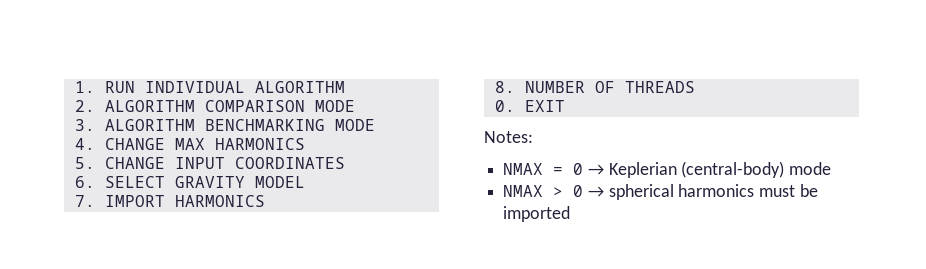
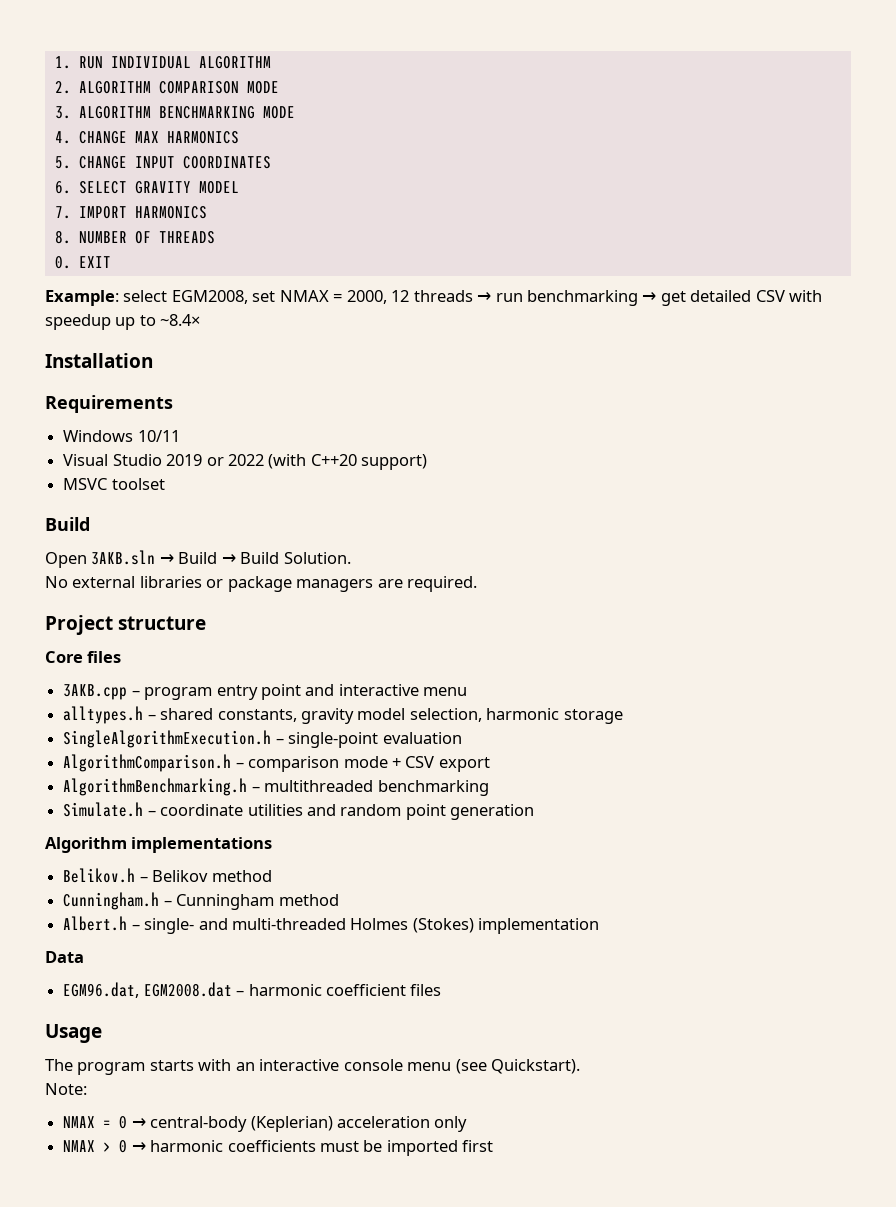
[484,131,533,143] Notes: -> [45,290,823,306] [45,314,201,330] [45,353,153,368] [45,395,173,413] [63,430,180,442] [63,454,428,470] [63,478,165,490] [45,517,90,531] [45,550,351,568] [45,576,478,592] [45,615,207,635] [45,651,122,663] [63,684,468,700] [63,706,623,724] [63,730,462,748] [63,754,490,772] [63,778,489,796] [63,802,535,820] [45,837,273,853] [63,868,272,883] [63,892,339,910] [63,916,600,934] [45,951,84,963] [63,982,442,998] [45,1024,102,1043] [45,1059,581,1075] [45,1083,87,1095] Example: select EGM2008, set NMAX = 2000, 12 threads → run benchmarking → get detailed CSV with speedup up to ~8.4× // Installation // Requirements // Windows 10/11 // Visual Studio 2019 or 2022 (with C++20 support) // MSVC toolset // Build // Open 3AKB.sln → Build → Build Solution. // No external libraries or package managers are required. // Project structure // Core files // 3AKB.cpp – program entry point and interactive menu // alltypes.h – shared constants, gravity model selection, harmonic storage // SingleAlgorithmExecution.h – single-point evaluation // AlgorithmComparison.h – comparison mode + CSV export // AlgorithmBenchmarking.h – multithreaded benchmarking // Simulate.h – coordinate utilities and random point generation // Algorithm implementations // Belikov.h – Belikov method // Cunningham.h – Cunningham method // Albert.h – single- and multi-threaded Holmes (Stokes) implementation // Data // EGM96.dat, EGM2008.dat – harmonic coefficient files // Usage // The program starts with an interactive console menu (see Quickstart). // Note:
[608,161,832,178] Keplerian (central-body) mode -> [150,1116,468,1132] central-body (Keplerian) acceleration only
[608,184,755,200] spherical harmonics -> [150,1140,316,1152] harmonic coefficients
(571, 214) none -> [462,1140,494,1152] first

